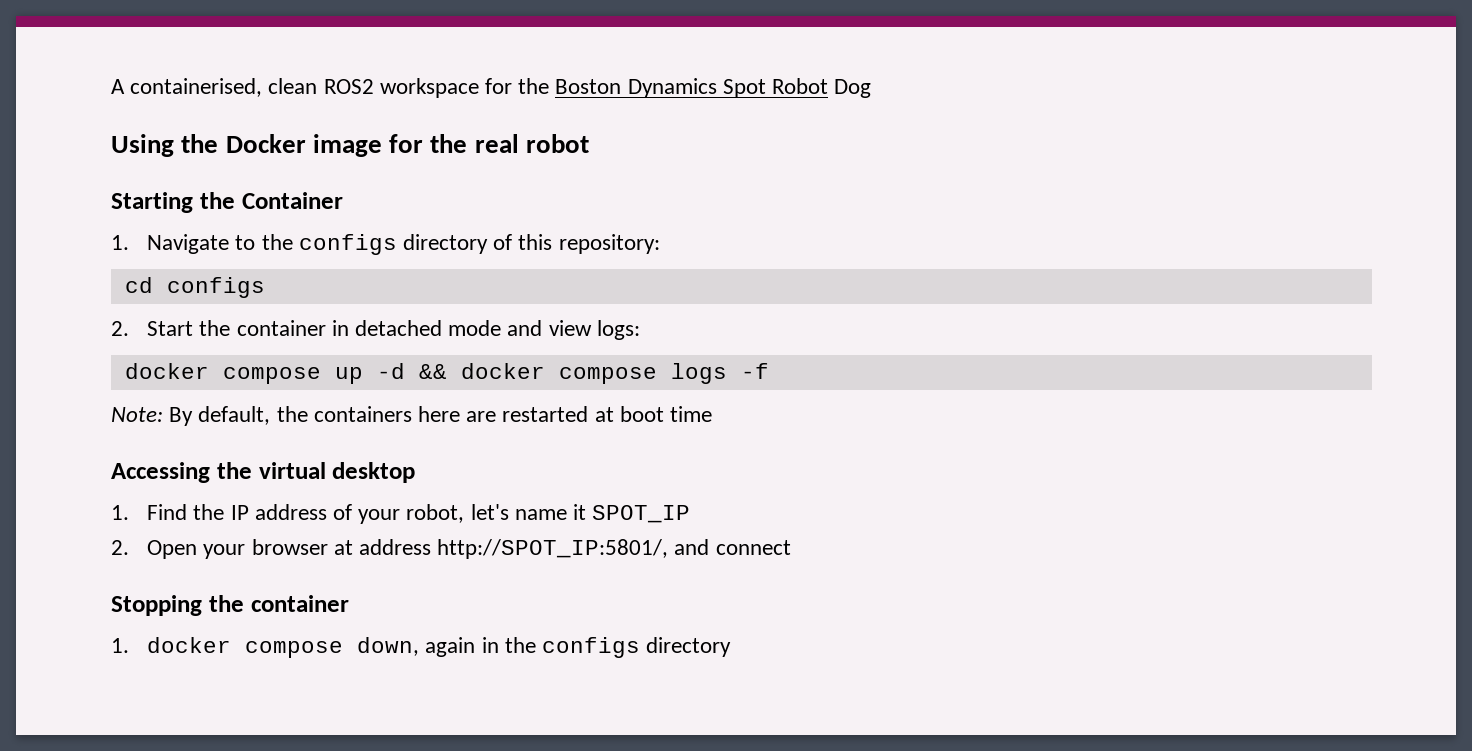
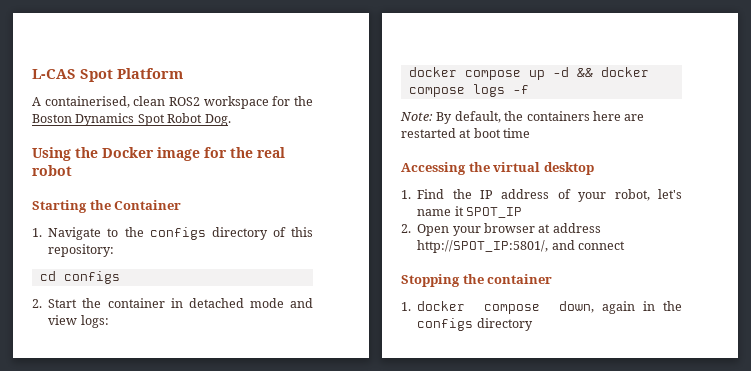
(111, 86) none -> [32,68,183,82] L-CAS Spot Platform //
[834,79,872,98] Dog -> [204,114,231,126] Dog.

